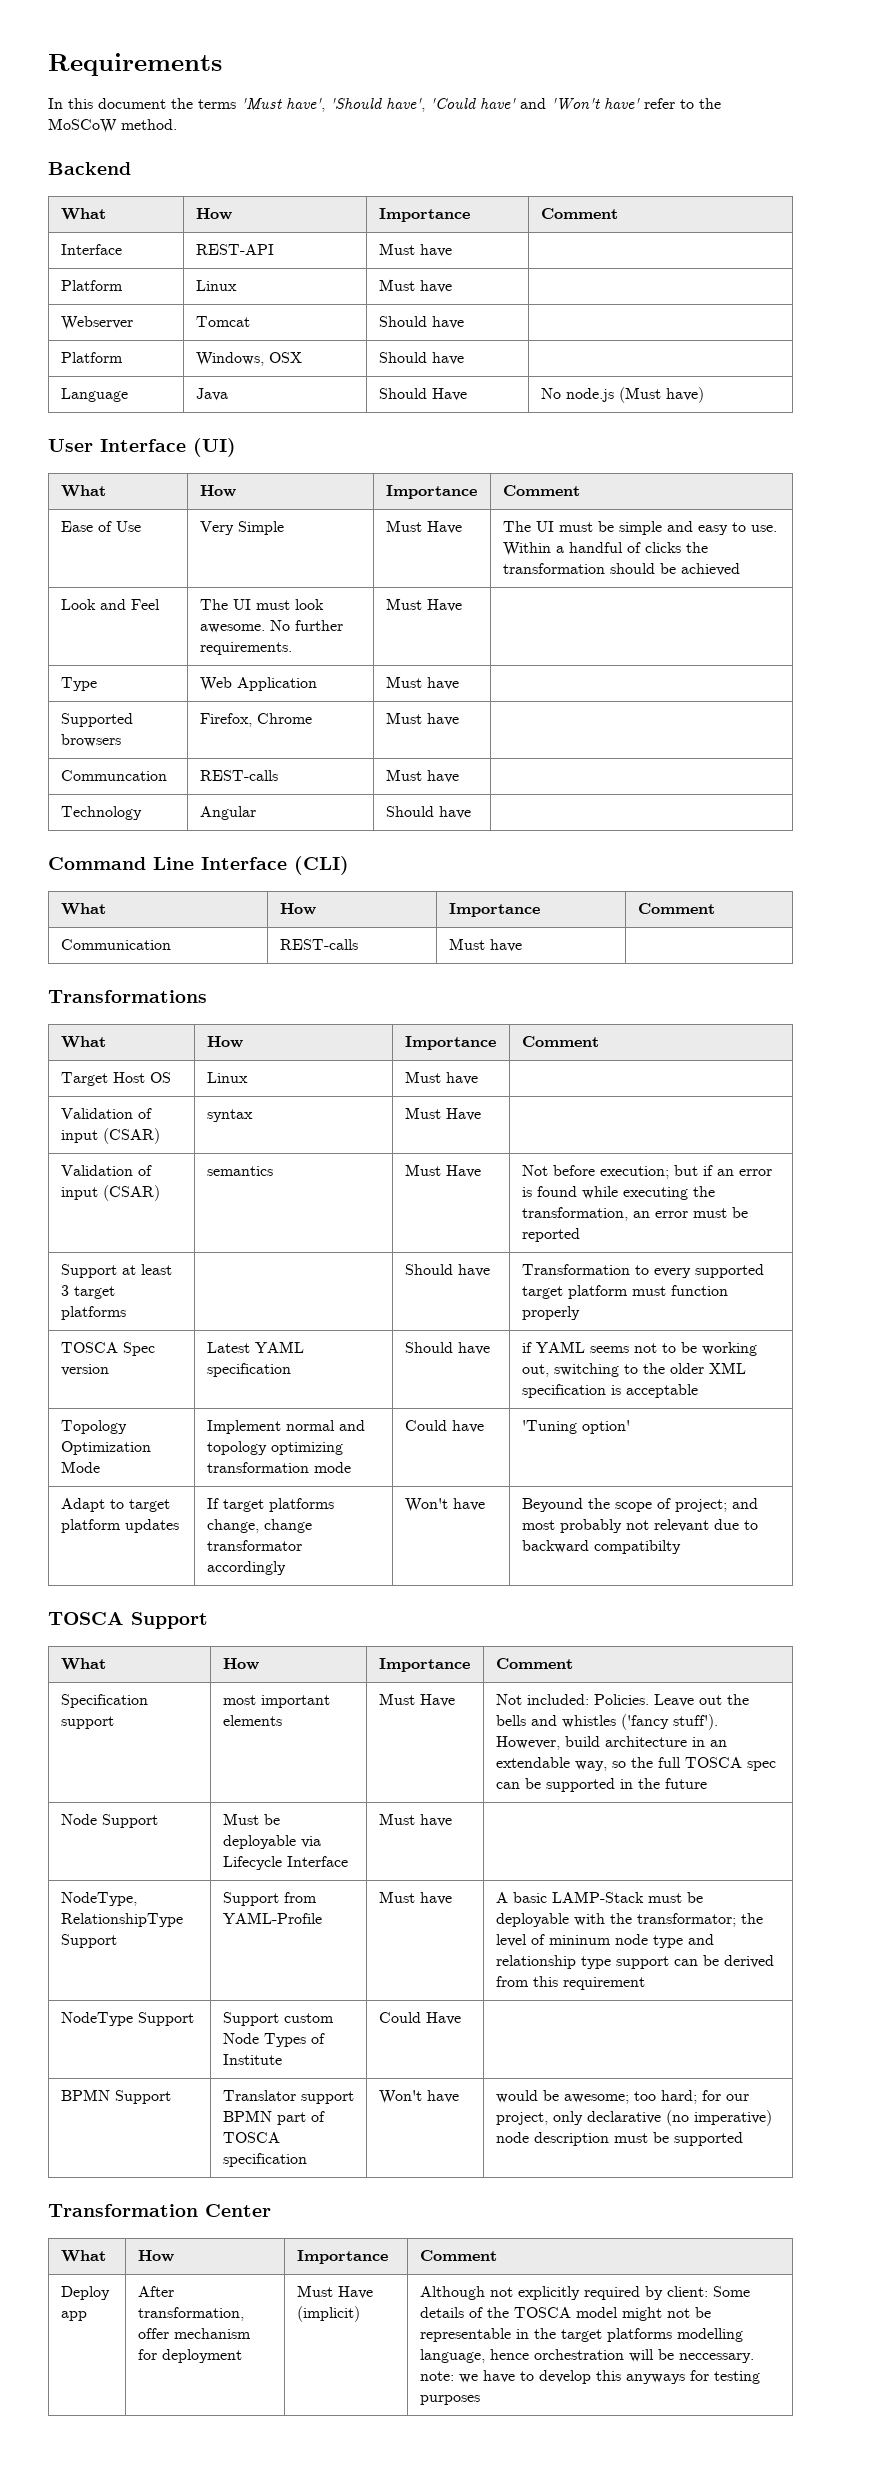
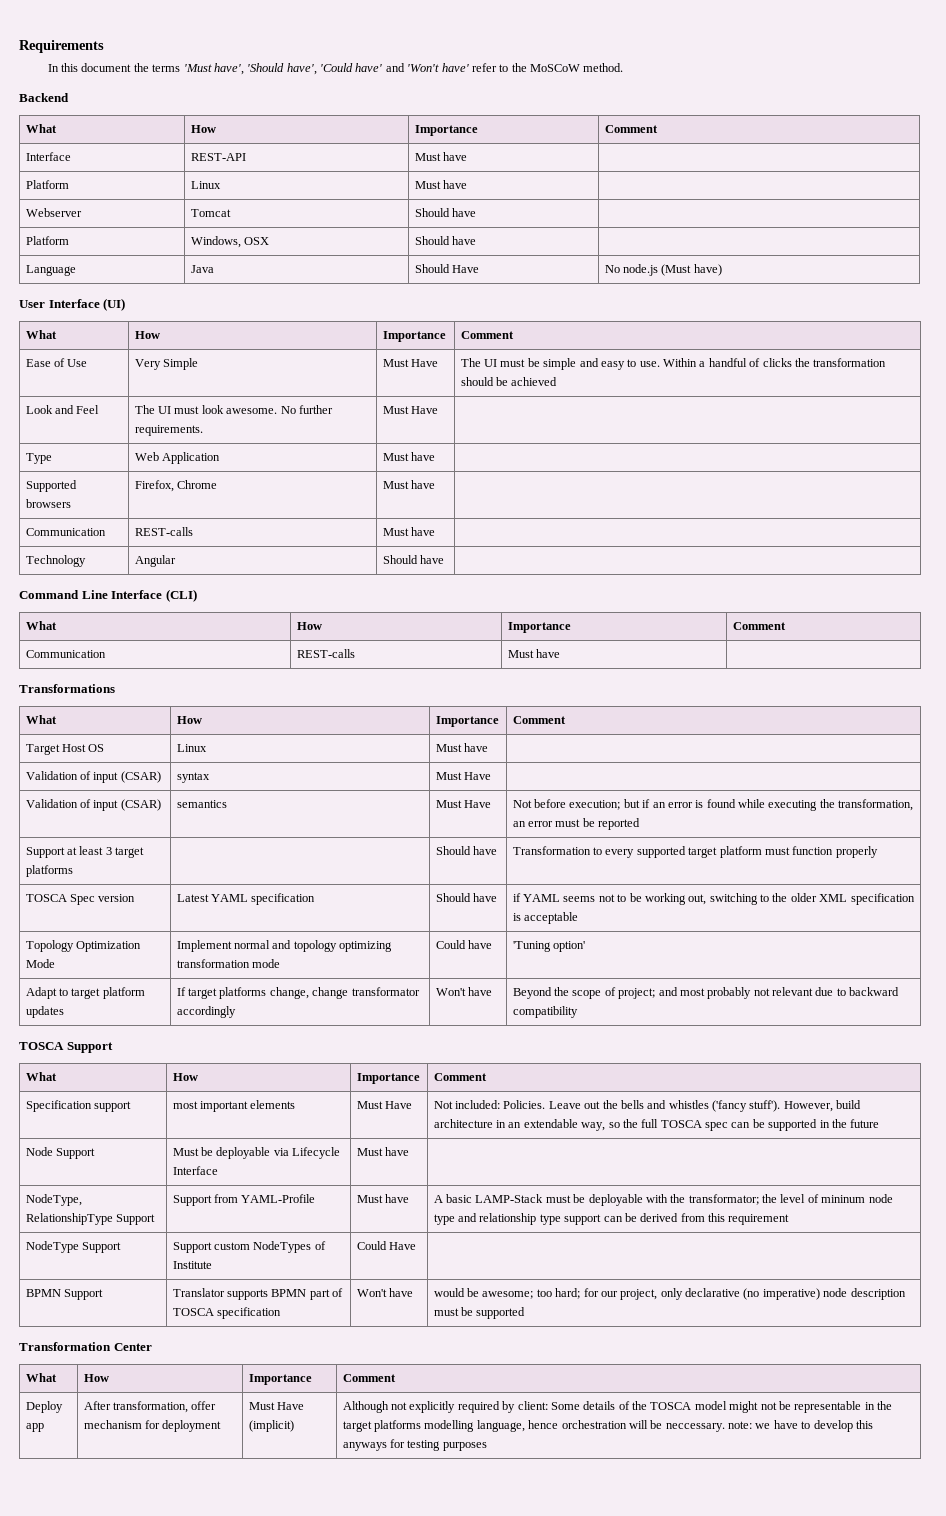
[60,770,167,781] Communcation -> [25,528,106,536] Communication
[521,1498,583,1512] Beyound -> [512,987,552,999] Beyond
[593,1540,681,1554] compatibilty -> [512,1006,578,1018] compatibility
[222,2033,306,2047] Node Types -> [253,1241,312,1253] NodeTypes
[300,2091,354,2104] support -> [227,1289,269,1300] supports

